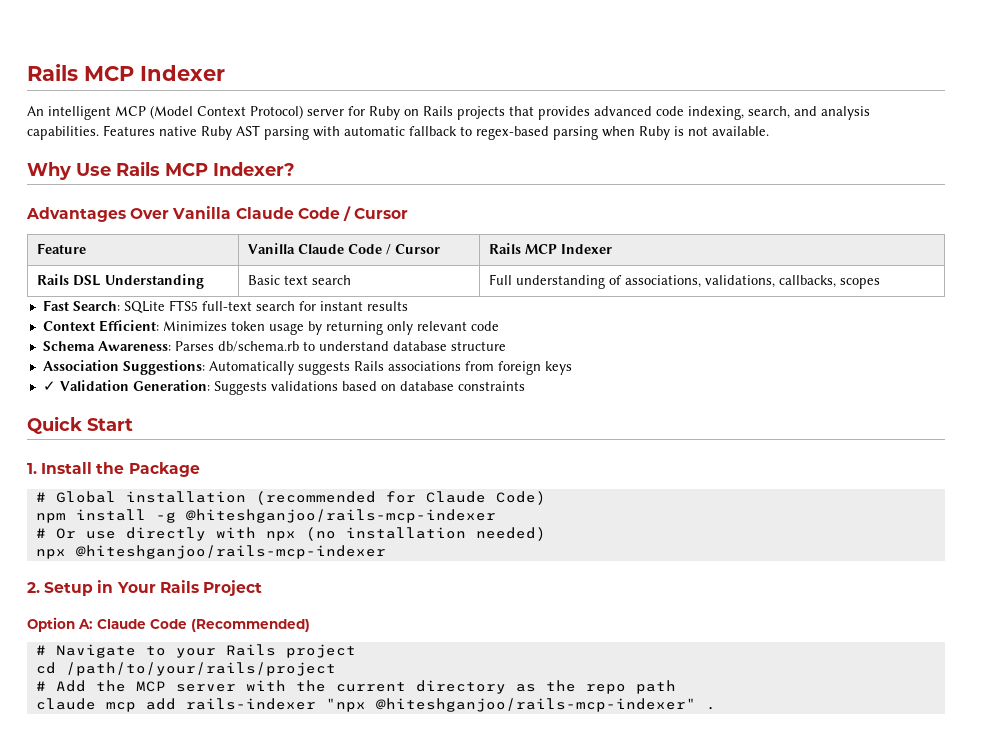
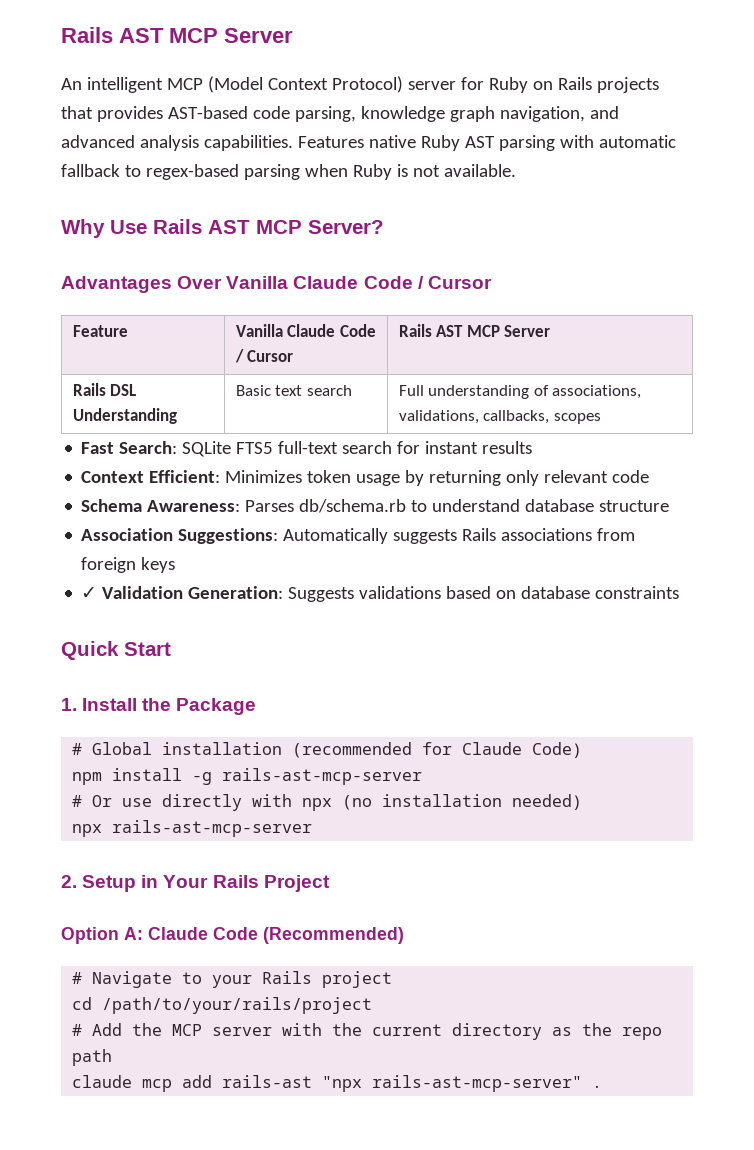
[27,64,225,81] Rails MCP Indexer -> [61,27,293,43] Rails AST MCP Server
[594,106,817,120] advanced code indexing, search, and -> [167,106,619,122] [61,135,135,148] AST-based code parsing, knowledge graph navigation, and advanced
[165,162,295,176] MCP Indexer? -> [208,220,384,234] AST MCP Server?
[525,244,613,254] MCP Indexer -> [436,325,551,337] AST MCP Server
[185,509,496,523] @hiteshganjoo/rails-mcp-indexer -> [222,768,423,785] rails-ast-mcp-server
[75,545,386,559] @hiteshganjoo/rails-mcp-indexer -> [112,820,313,837] rails-ast-mcp-server
[185,698,696,712] rails-indexer "npx @hiteshganjoo/rails-mcp-indexer" -> [222,1075,583,1092] rails-ast "npx rails-ast-mcp-server"

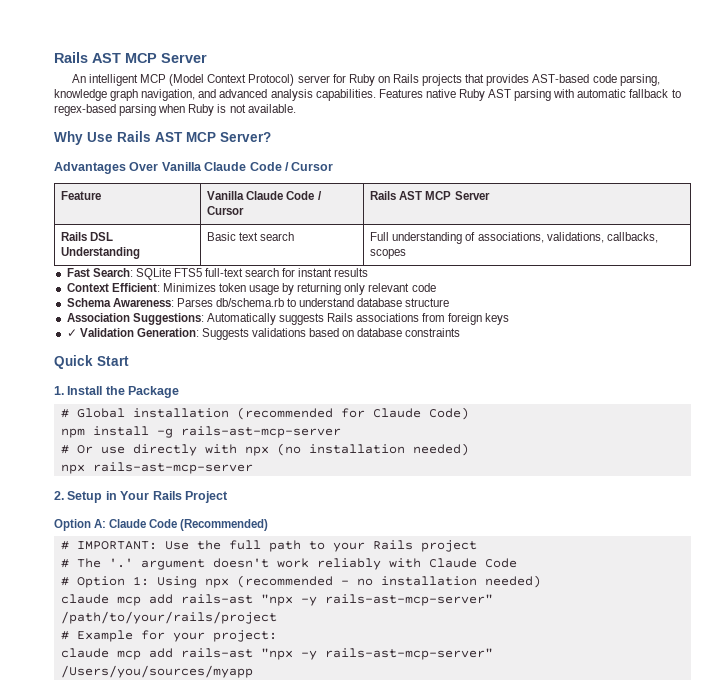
[92,971,173,988] Navigate -> [76,540,301,552] IMPORTANT: Use the full path
[72,997,373,1014] [72,1023,663,1040] [72,1049,113,1066] [72,1075,603,1092] cd /path/to/your/rails/project // # Add the MCP server with the current directory as the repo path // claude mcp add rails-ast "npx rails-ast-mcp-server" . -> [60,558,517,570] [60,575,541,588] [60,594,493,606] [60,611,277,624] [60,630,277,642] [60,648,493,660] [60,665,253,678] # The '.' argument doesn't work reliably with Claude Code // # Option 1: Using npx (recommended - no installation needed) // claude mcp add rails-ast "npx -y rails-ast-mcp-server" /path/to/your/rails/project // # Example for your project: // claude mcp add rails-ast "npx -y rails-ast-mcp-server" /Users/you/sources/myapp

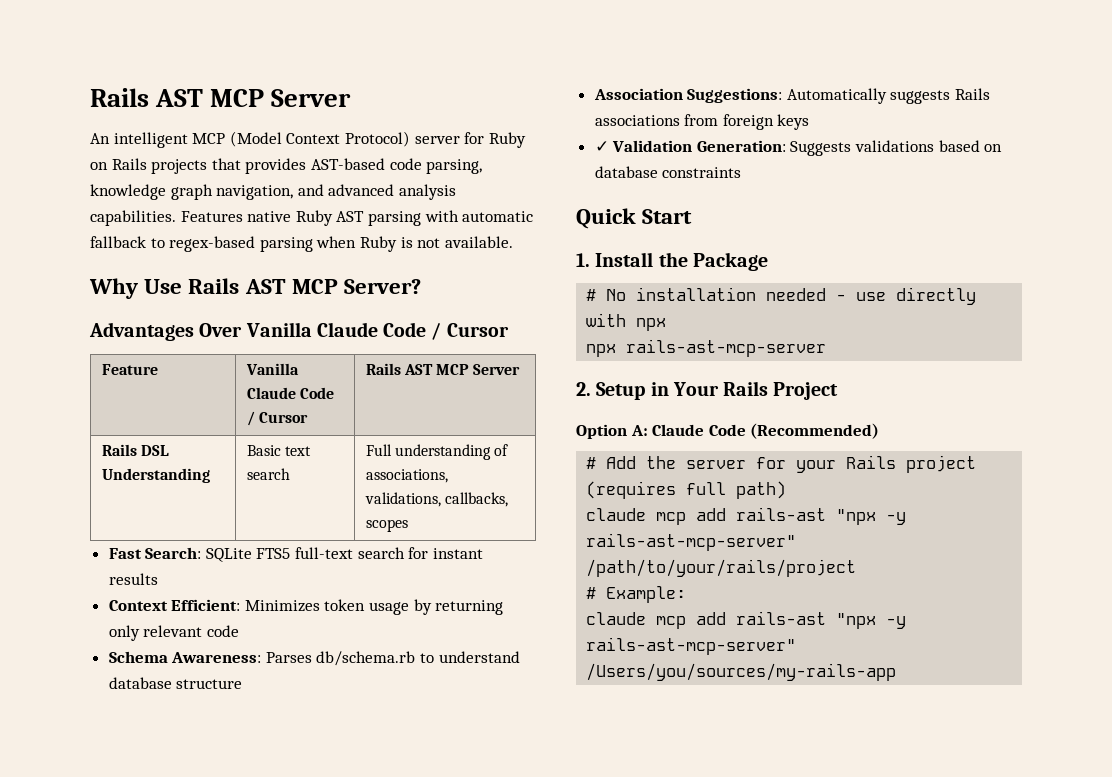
[76,407,469,420] [60,426,341,438] [60,445,93,454] Global installation (recommended for Claude Code) // npm install -g rails-ast-mcp-server // # Or -> [606,287,847,301] No installation needed -
[276,443,469,456] (no installation needed) -> (667, 324) none
[76,540,477,552] [60,558,517,570] [60,575,541,588] IMPORTANT: Use the full path to your Rails project // # The '.' argument doesn't work reliably with Claude Code // # Option 1: Using npx (recommended - no installation needed) -> [606,455,977,473] [586,481,787,499] Add the server for your Rails project (requires full path)
[76,630,277,642] [60,648,493,660] [60,665,253,678] Example for your project: // claude mcp add rails-ast "npx -y rails-ast-mcp-server" /Users/you/sources/myapp -> [606,586,687,603] [586,611,907,629] [586,637,797,655] [586,663,897,681] Example: // claude mcp add rails-ast "npx -y rails-ast-mcp-server" /Users/you/sources/my-rails-app

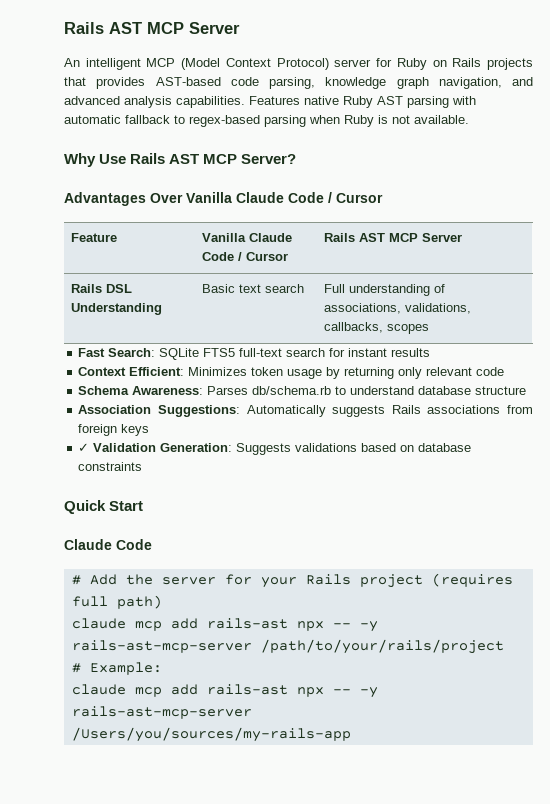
[576,252,768,271] [586,287,977,305] [586,313,667,331] [586,339,827,357] [576,381,839,400] [576,423,880,439] 1. Install the Package // # No installation needed - use directly with npx // npx rails-ast-mcp-server // 2. Setup in Your Rails Project // Option A: Claude Code (Recommended) -> [64,539,152,550] Claude Code
[836,509,907,525] [586,533,797,551] "npx -y rails-ast-mcp-server" -> [296,621,378,632] [71,640,252,653] npx -- -y rails-ast-mcp-server
[836,613,907,629] [586,637,797,655] "npx -y rails-ast-mcp-server" -> [296,687,378,698] [71,706,252,719] npx -- -y rails-ast-mcp-server

